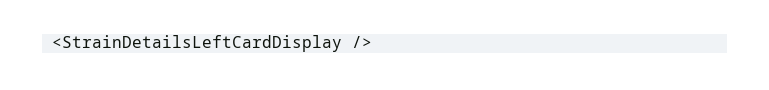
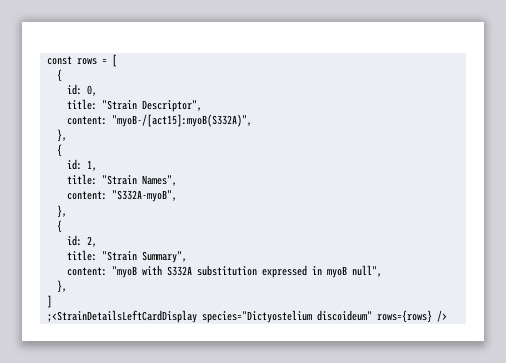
[52,35,343,52] <StrainDetailsLeftCardDisplay -> [46,54,117,67] [56,69,62,82] [66,84,97,96] [66,99,202,112] [66,114,252,127] [56,129,67,142] [56,144,62,157] [66,159,97,171] [66,174,177,186] [66,190,177,202] [56,205,67,218] [56,220,62,233] [66,235,97,247] [66,250,187,263] [66,265,382,278] [56,280,67,293] [46,295,52,308] [46,310,432,323] const rows = [ // { // id: 0, // title: "Strain Descriptor", // content: "myoB-/[act15]:myoB(S332A)", // }, // { // id: 1, // title: "Strain Names", // content: "S332A-myoB", // }, // { // id: 2, // title: "Strain Summary", // content: "myoB with S332A substitution expressed in myoB null", // }, // ] // ;<StrainDetailsLeftCardDisplay species="Dictyostelium discoideum" rows={rows}

